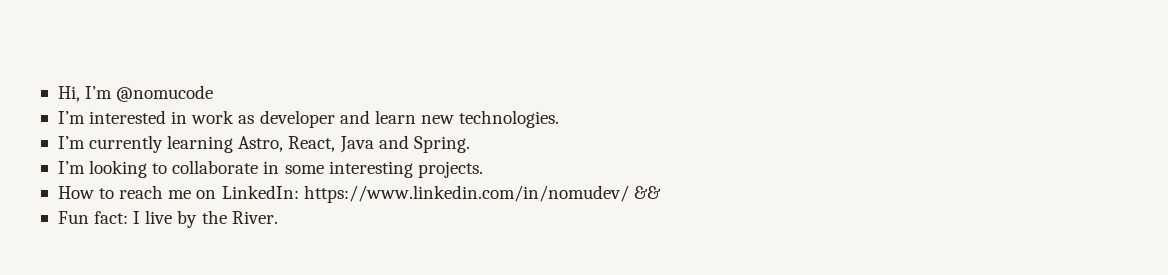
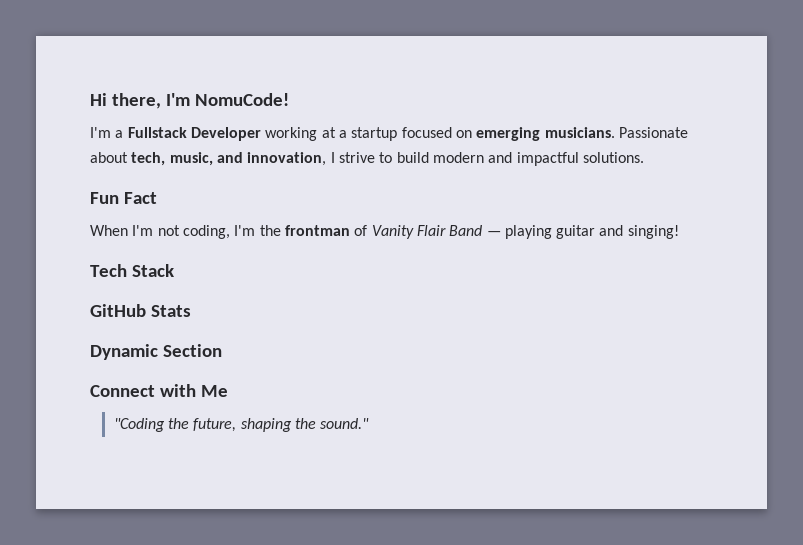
[57,85,214,102] [57,110,560,128] [57,135,470,153] [57,160,483,178] [57,185,661,203] [57,210,278,228] Hi, I’m @nomucode // I’m interested in work as developer and learn new technologies. // I’m currently learning Astro, React, Java and Spring. // I’m looking to collaborate in some interesting projects. // How to reach me on LinkedIn: https://www.linkedin.com/in/nomudev/ && // Fun fact: I live by the River. -> [90,93,289,109] [90,127,688,141] [90,152,644,166] [90,192,157,204] [90,225,679,239] [90,264,174,277] [90,304,191,317] [90,344,222,360] [90,384,228,397] [113,418,370,432] Hi there, I'm NomuCode! // I'm a Fullstack Developer working at a startup focused on emerging musicians. Passionate about tech, music, and innovation, I strive to build modern and impactful solutions. // Fun Fact // When I'm not coding, I'm the frontman of Vanity Flair Band — playing guitar and singing! // Tech Stack // GitHub Stats // Dynamic Section // Connect with Me // "Coding the future, shaping the sound."

